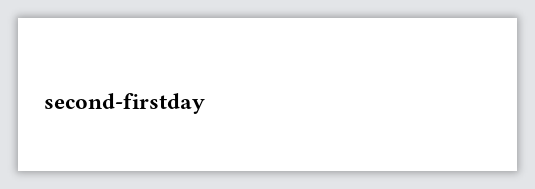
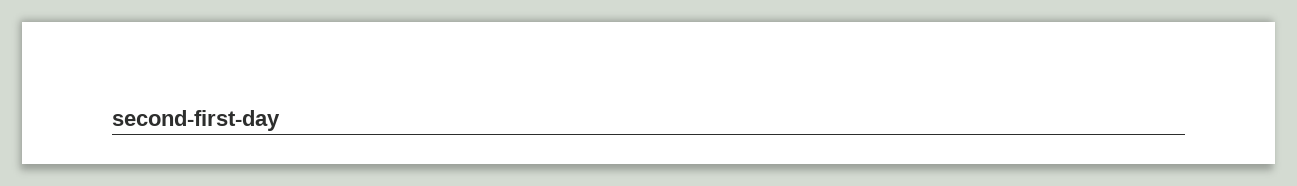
[44,93,205,114] second-firstday -> [112,110,280,131] second-first-day

